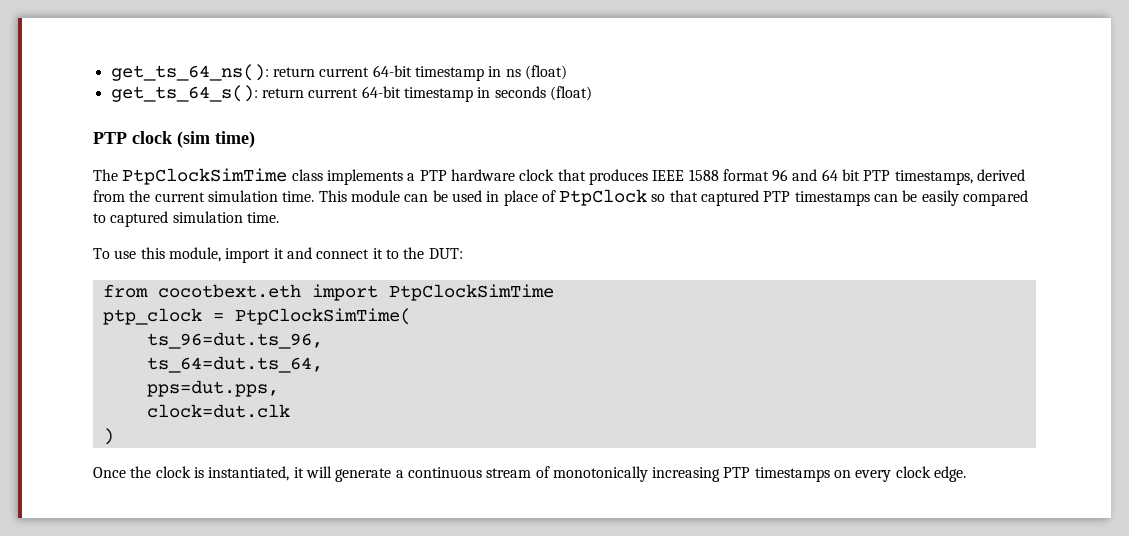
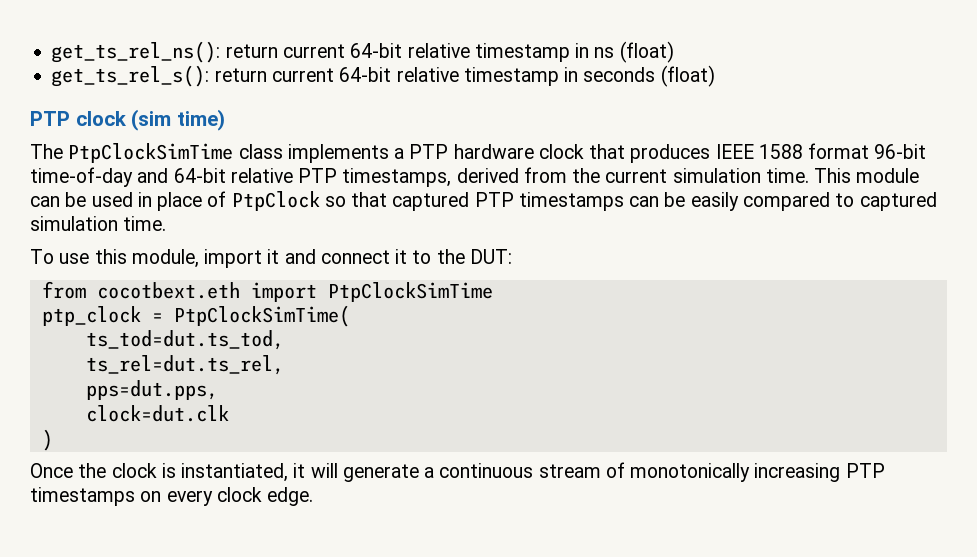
[110,64,412,81] get_ts_64_ns(): return current 64-bit -> [51,41,470,63] get_ts_rel_ns(): return current 64-bit relative
[110,85,401,102] get_ts_64_s(): return current 64-bit -> [51,65,459,87] get_ts_rel_s(): return current 64-bit relative
[772,169,861,182] 96 and 64 bit -> [874,144,927,159] [30,167,293,187] 96-bit time-of-day and 64-bit relative
[146,332,323,349] [146,356,323,373] ts_96=dut.ts_96, // ts_64=dut.ts_64, -> [85,330,284,350] [85,355,284,375] ts_tod=dut.ts_tod, // ts_rel=dut.ts_rel,

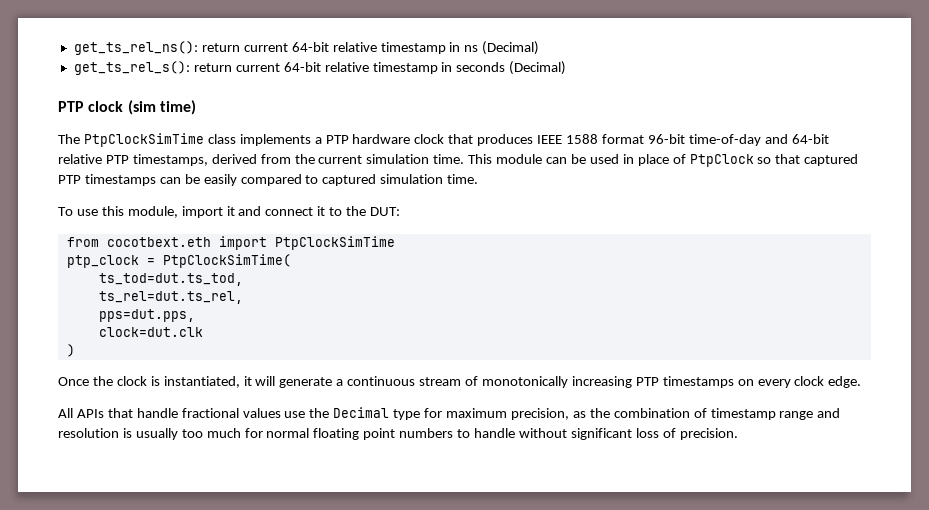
[619,41,674,63] (float) -> [482,41,540,55] (Decimal)
[660,65,715,87] (float) -> [509,61,567,75] (Decimal)
(314, 496) none -> [58,407,841,420] [58,428,738,440] // All APIs that handle fractional values use the Decimal type for maximum precision, as the combination of timestamp range and resolution is usually too much for normal floating point numbers to handle without significant loss of precision.

